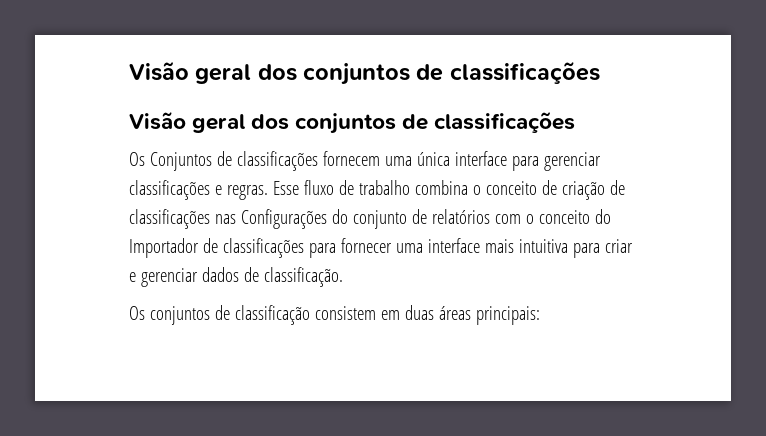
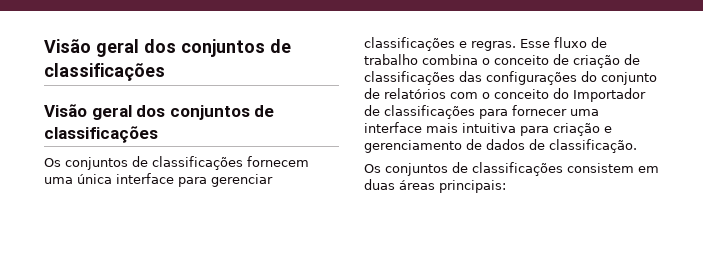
[149,152,212,171] Conjuntos -> [65,157,128,170] conjuntos
[214,209,327,229] nas Configurações -> [459,71,577,85] das configurações
[604,239,633,253] [129,268,198,287] criar e gerenciar -> [553,123,612,136] [364,139,482,153] criação e gerenciamento de
[234,305,310,325] classificação -> [472,162,563,176] classificações

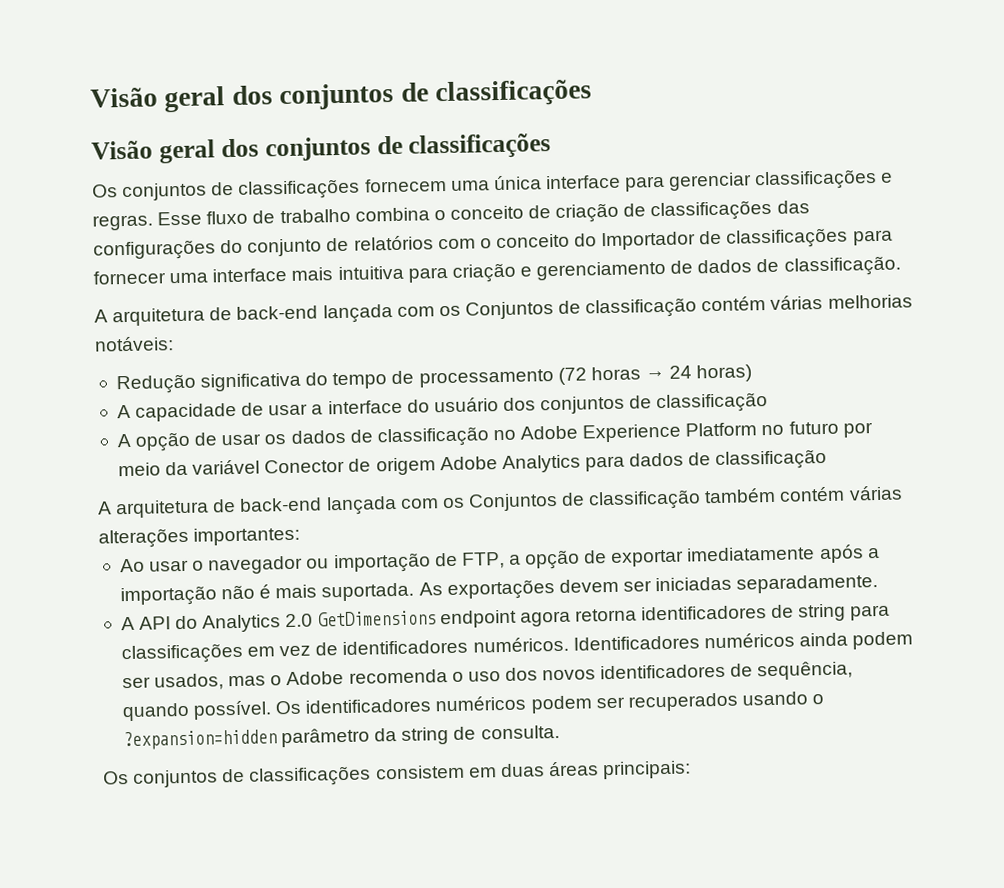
(637, 146) none -> [94,294,913,327] [94,336,174,352] [115,364,753,395] [116,392,769,422] [116,420,873,452] [117,448,828,477] [98,485,903,519] [98,526,301,549] [119,544,880,575] [119,573,879,607] [120,603,891,633] [120,631,914,665] [121,660,854,691] [121,691,825,722] [122,724,560,751] // A arquitetura de back-end lançada com os Conjuntos de classificação contém várias melhorias notáveis: // Redução significativa do tempo de processamento (72 horas → 24 horas) // A capacidade de usar a interface do usuário dos conjuntos de classificação // A opção de usar os dados de classificação no Adobe Experience Platform no futuro por meio da variável Conector de origem Adobe Analytics para dados de classificação // A arquitetura de back-end lançada com os Conjuntos de classificação também contém várias alterações importantes: // Ao usar o navegador ou importação de FTP, a opção de exportar imediatamente após a importação não é mais suportada. As exportações devem ser iniciadas separadamente. // A API do Analytics 2.0 GetDimensions endpoint agora retorna identificadores de string para classificações em vez de identificadores numéricos. Identificadores numéricos ainda podem ser usados, mas o Adobe recomenda o uso dos novos identificadores de sequência, quando possível. Os identificadores numéricos podem ser recuperados usando o ?expansion=hidden parâmetro da string de consulta.

